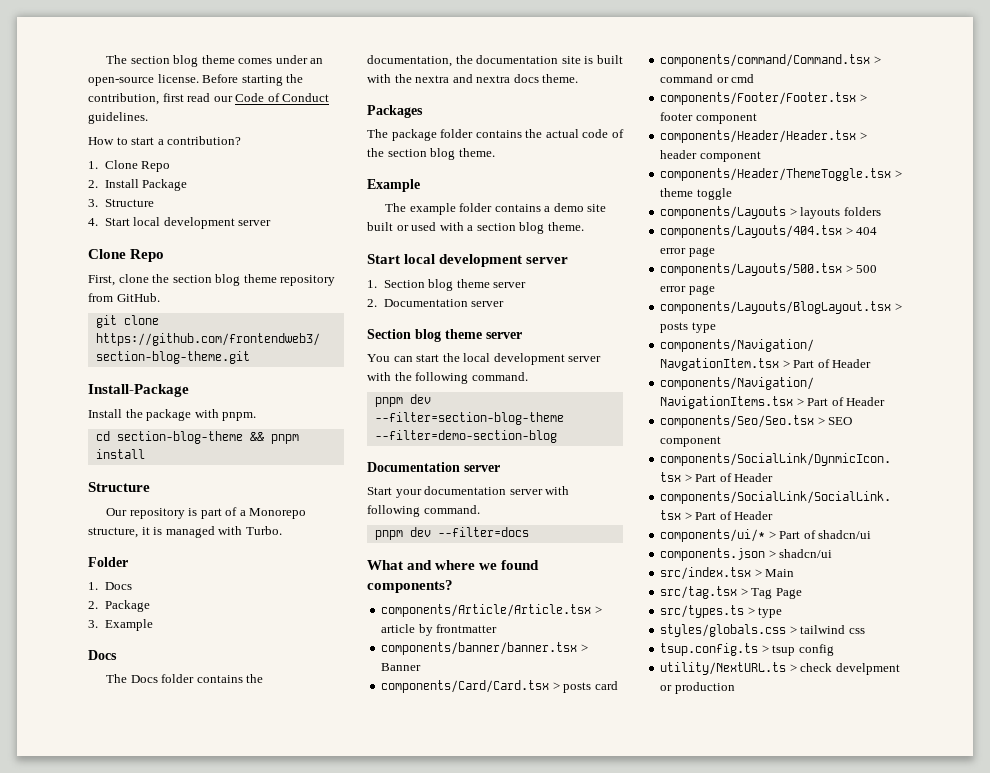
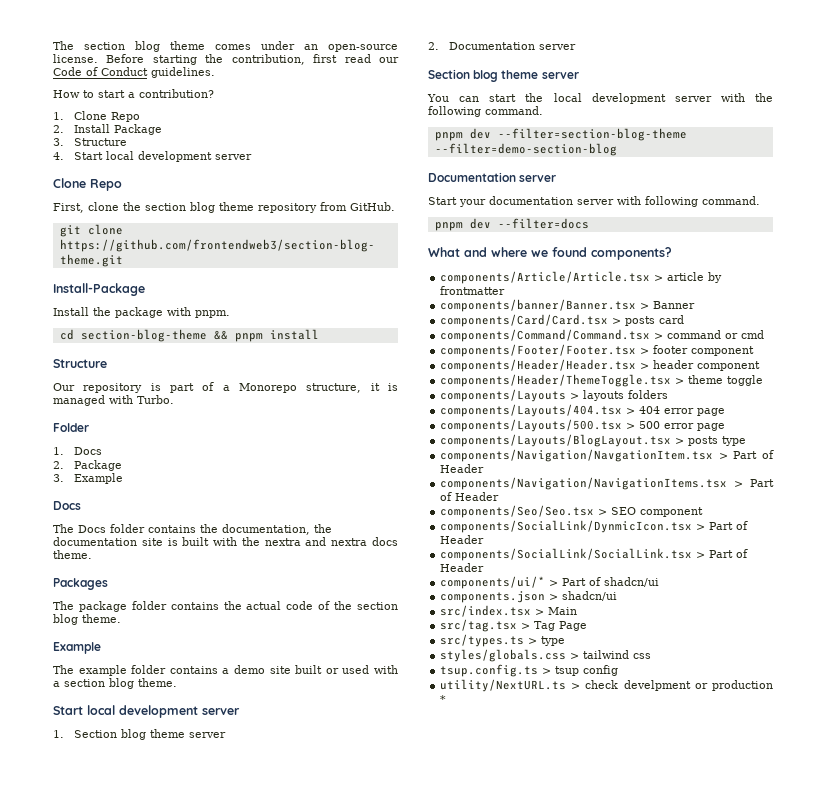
[381,642,578,655] components/banner/banner.tsx -> [440,299,637,312] components/banner/Banner.tsx
[660,54,871,67] components/command/Command.tsx -> [440,329,651,342] components/Command/Command.tsx
(735, 688) none -> [440,695,447,703] *

